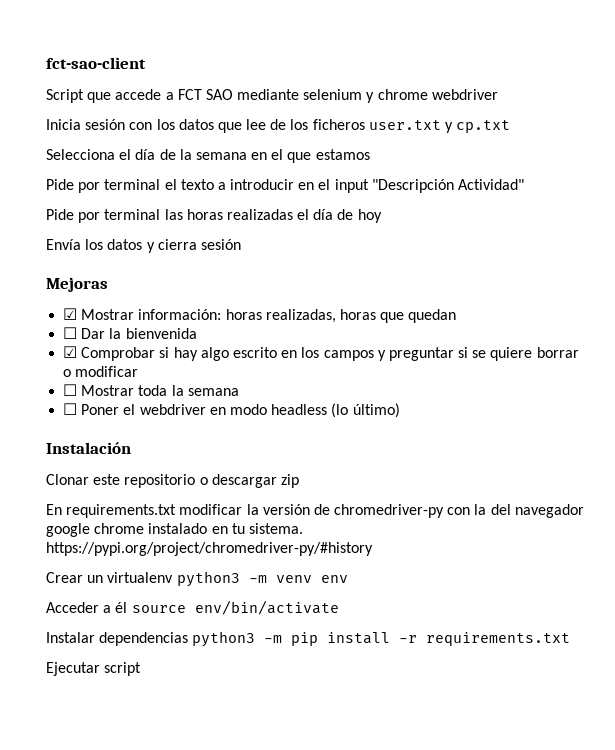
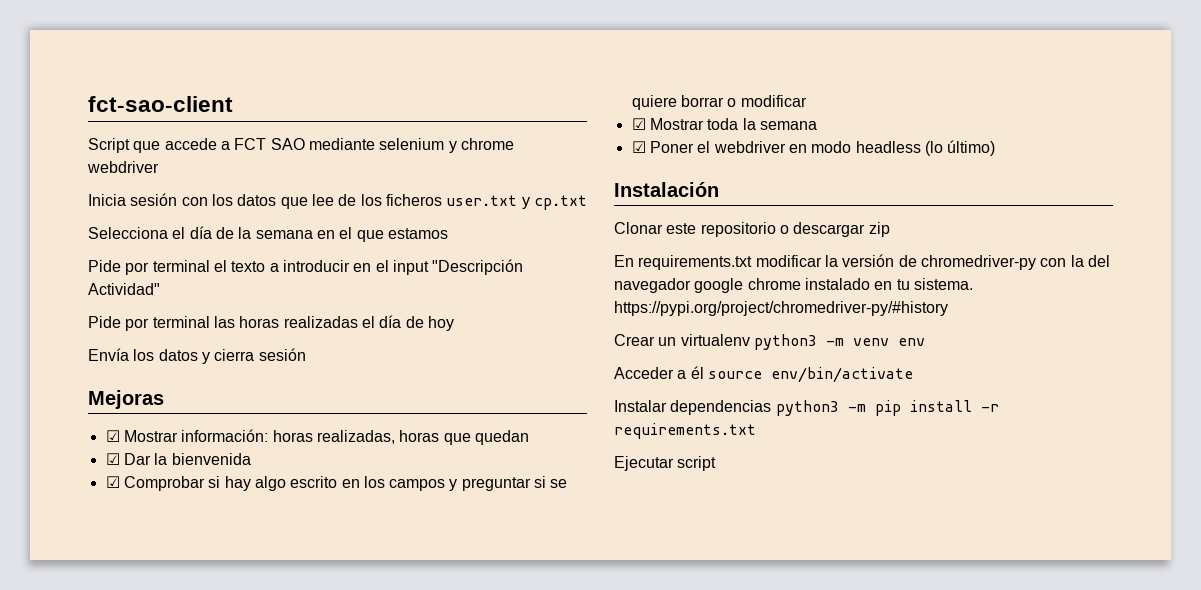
[63,327,78,339] ☐ -> [105,453,120,465] ☑
[63,384,78,396] ☐ -> [631,118,646,130] ☑
[63,403,78,415] ☐ -> [631,141,646,153] ☑

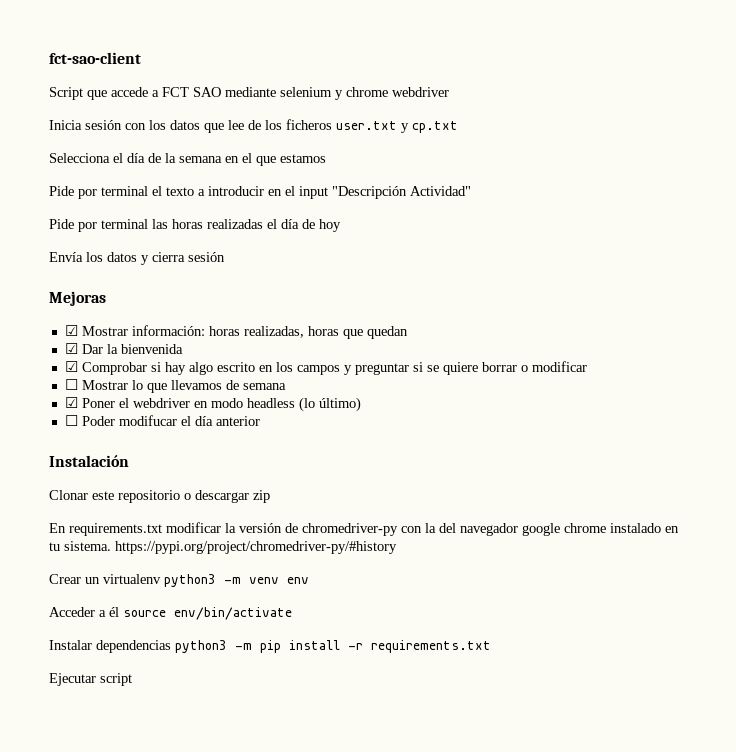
[631,118,756,130] ☑ Mostrar toda la -> [64,379,239,393] ☐ Mostrar lo que llevamos de
(996, 148) none -> [64,415,260,426] // ☐ Poder modifucar el día anterior

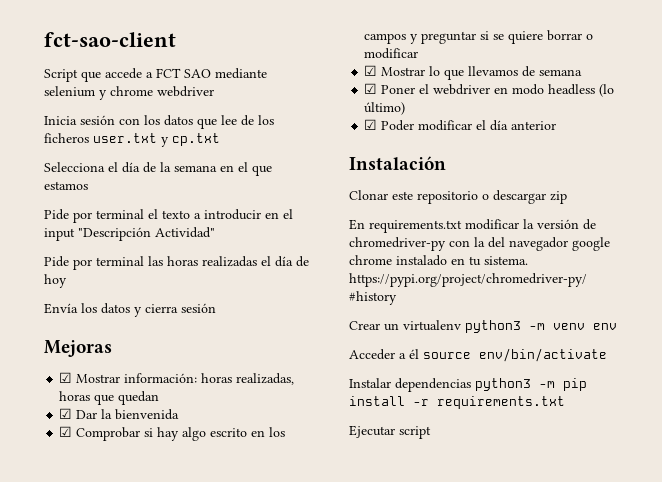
[64,379,78,390] ☐ -> [364,65,378,76] ☑
[64,415,177,426] ☐ Poder modifucar -> [364,119,473,131] ☑ Poder modificar

